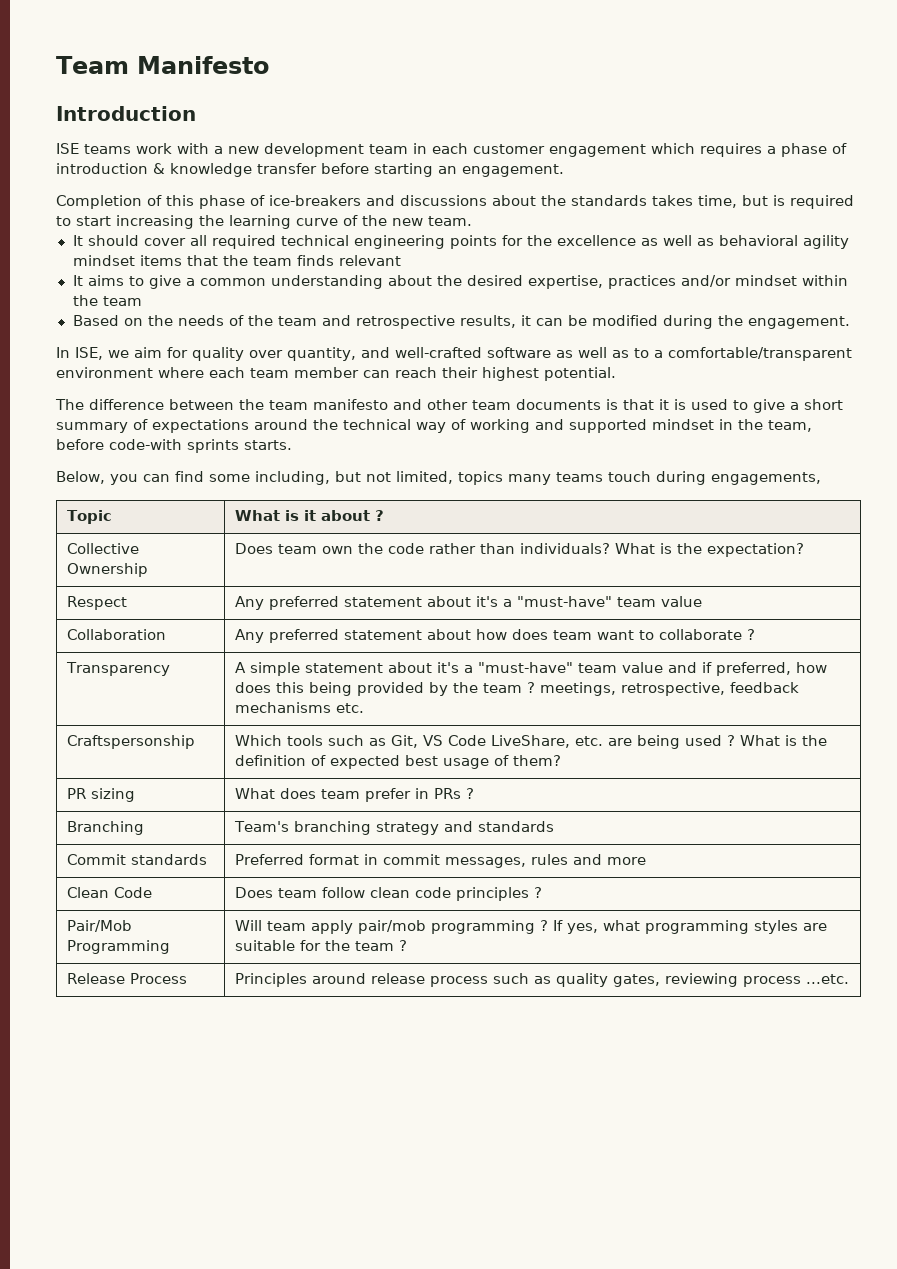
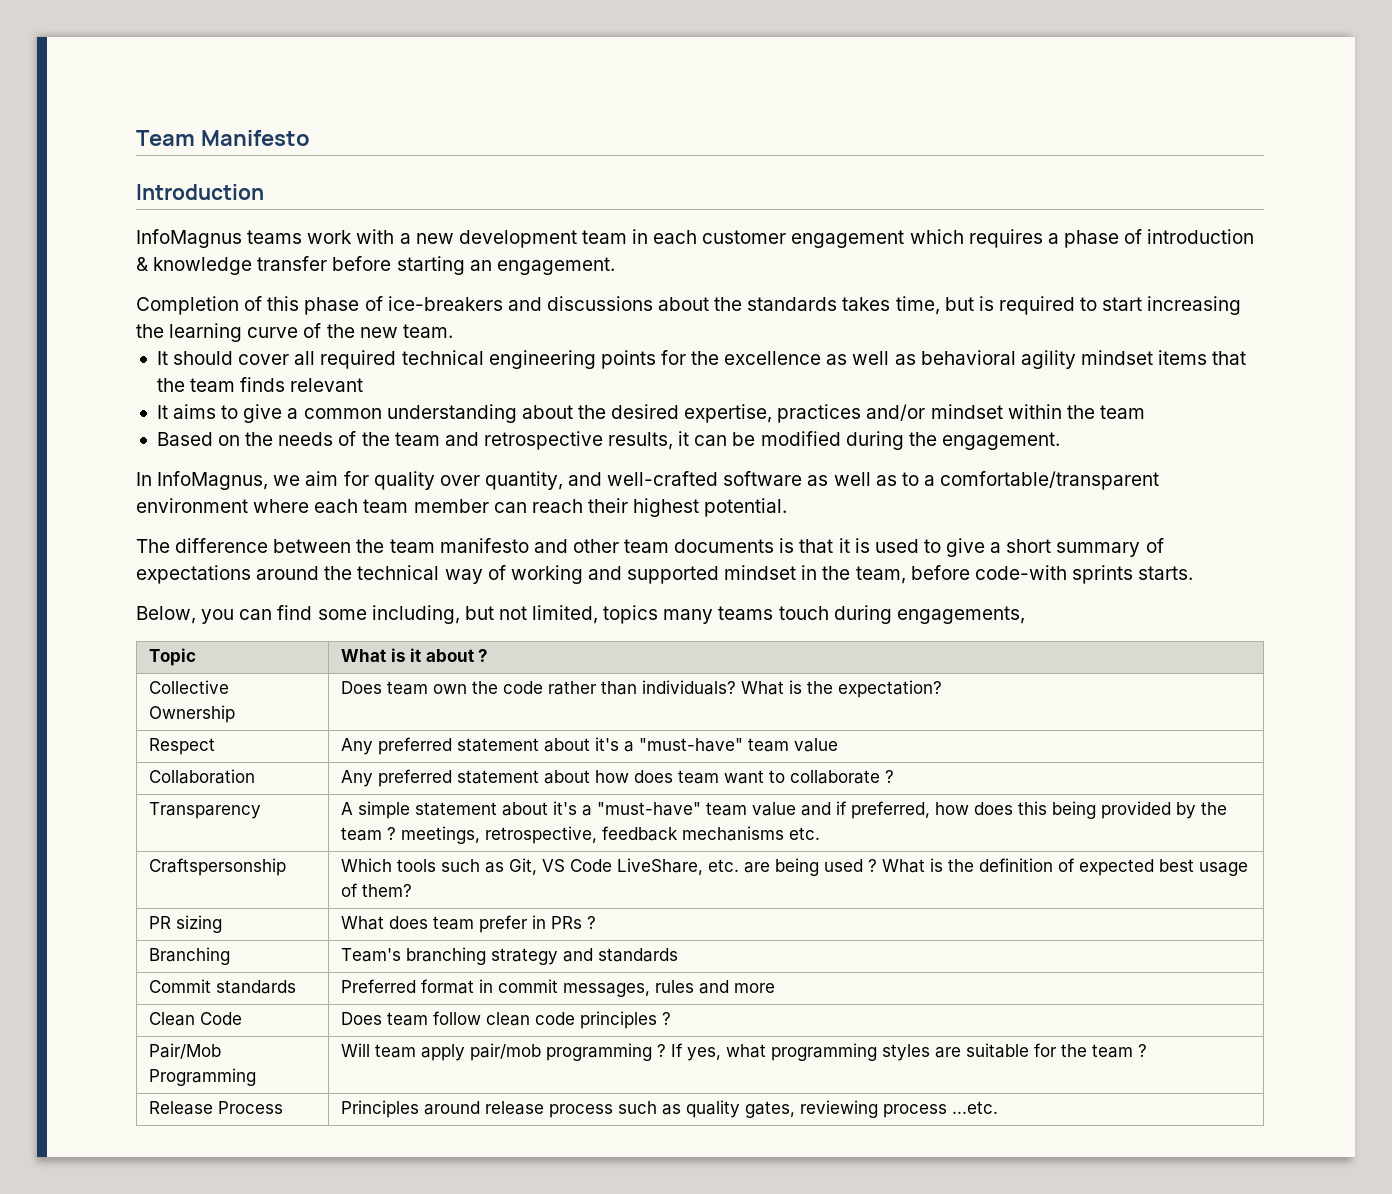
[56,143,79,154] ISE -> [136,229,242,248] InfoMagnus
[75,347,103,360] ISE, -> [157,471,269,490] InfoMagnus,

